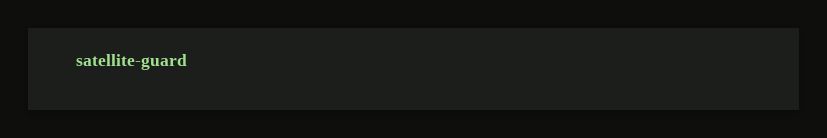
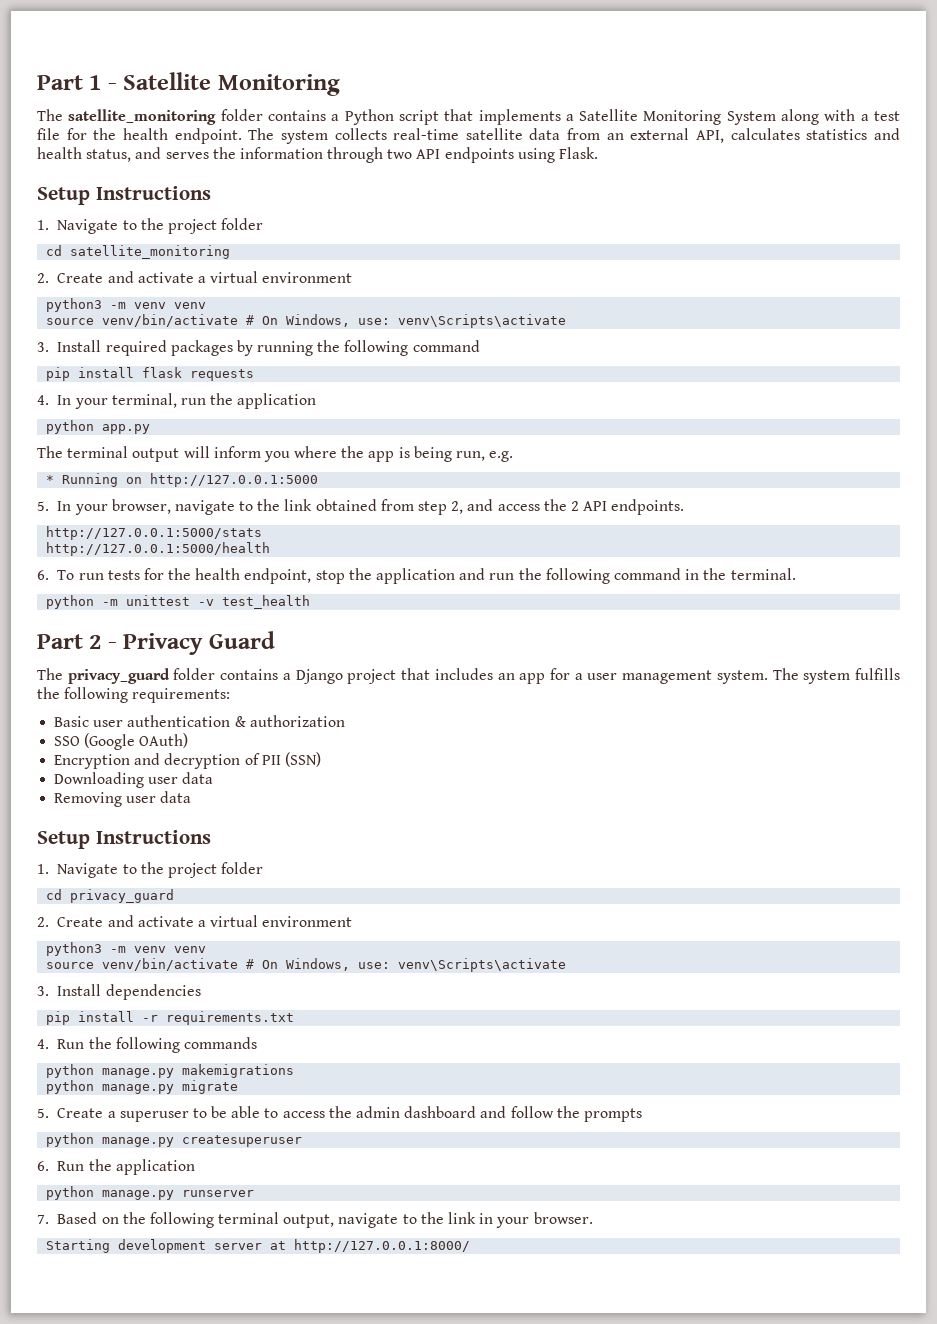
[76,54,187,70] satellite-guard -> [37,72,340,96] [37,109,900,125] [37,128,900,144] [37,147,599,163] [37,186,211,205] [37,218,264,234] [46,245,231,259] [37,271,353,283] [46,298,207,312] [46,314,567,328] [37,340,480,356] [46,367,255,381] [37,393,317,409] [46,420,151,434] [37,446,514,462] [46,473,319,487] [37,499,685,515] [46,526,263,540] [46,542,271,556] [37,568,796,584] [46,595,311,609] [37,631,275,655] [37,668,900,684] [37,687,231,703] [54,715,345,727] [54,733,189,750] [54,752,321,769] [54,772,214,788] [54,791,192,807] [37,830,211,849] [37,862,264,878] [46,889,175,903] [37,915,353,927] [46,942,207,956] [46,958,567,972] [37,984,201,1000] [46,1011,295,1025] [37,1037,257,1053] [46,1064,295,1078] [46,1080,239,1094] [37,1106,642,1122] [46,1133,303,1147] [37,1159,195,1175] [46,1186,255,1200] [37,1212,593,1228] [46,1239,471,1253] Part 1 - Satellite Monitoring // The satellite_monitoring folder contains a Python script that implements a Satellite Monitoring System along with a test file for the health endpoint. The system collects real-time satellite data from an external API, calculates statistics and health status, and serves the information through two API endpoints using Flask. // Setup Instructions // 1. Navigate to the project folder // cd satellite_monitoring // 2. Create and activate a virtual environment // python3 -m venv venv // source venv/bin/activate # On Windows, use: venv\Scripts\activate // 3. Install required packages by running the following command // pip install flask requests // 4. In your terminal, run the application // python app.py // The terminal output will inform you where the app is being run, e.g. // * Running on http://127.0.0.1:5000 // 5. In your browser, navigate to the link obtained from step 2, and access the 2 API endpoints. // http://127.0.0.1:5000/stats // http://127.0.0.1:5000/health // 6. To run tests for the health endpoint, stop the application and run the following command in the terminal. // python -m unittest -v test_health // Part 2 - Privacy Guard // The privacy_guard folder contains a Django project that includes an app for a user management system. The system fulfills the following requirements: // Basic user authentication & authorization // SSO (Google OAuth) // Encryption and decryption of PII (SSN) // Downloading user data // Removing user data // Setup Instructions // 1. Navigate to the project folder // cd privacy_guard // 2. Create and activate a virtual environment // python3 -m venv venv // source venv/bin/activate # On Windows, use: venv\Scripts\activate // 3. Install dependencies // pip install -r requirements.txt // 4. Run the following commands // python manage.py makemigrations // python manage.py migrate // 5. Create a superuser to be able to access the admin dashboard and follow the prompts // python manage.py createsuperuser // 6. Run the application // python manage.py runserver // 7. Based on the following terminal output, navigate to the link in your browser. // Starting development server at http://127.0.0.1:8000/

